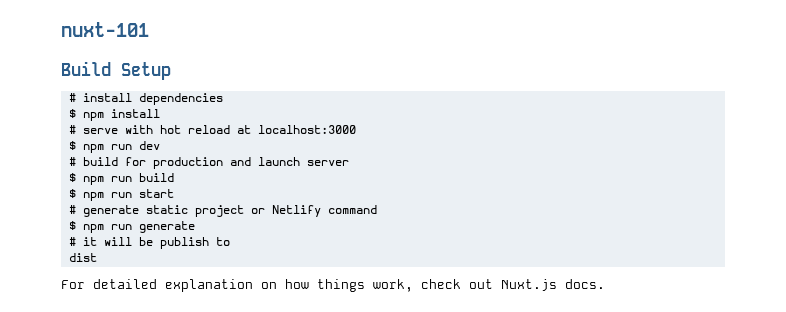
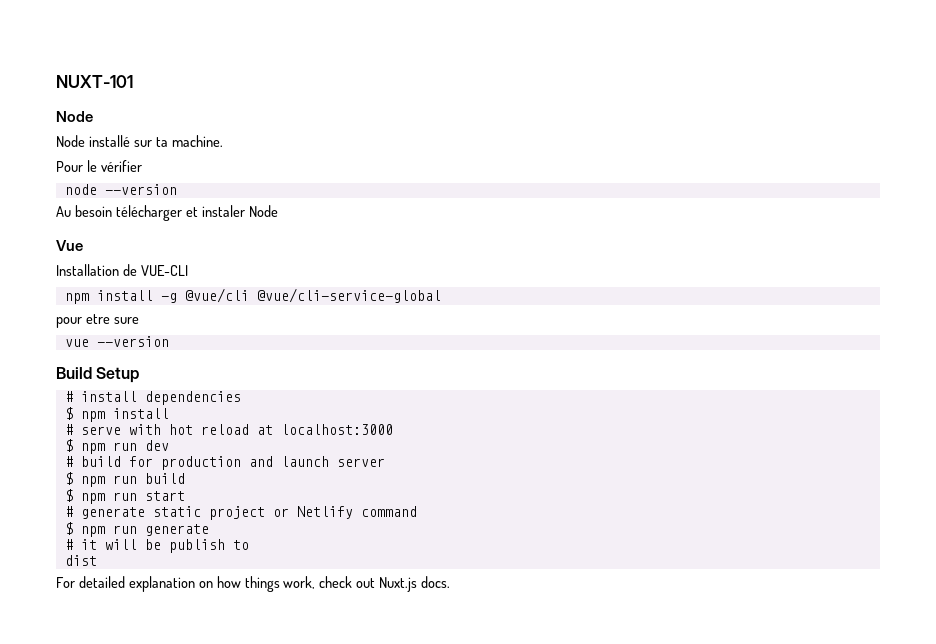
[61,22,149,37] nuxt-101 -> [56,75,133,88] [56,111,93,122] [56,135,223,147] [56,160,142,172] [64,184,177,195] [56,205,278,221] [56,240,83,251] [56,264,188,276] [64,288,441,304] [56,314,139,328] [64,336,169,347] NUXT-101 // Node // Node installé sur ta machine. // Pour le vérifier // node --version // Au besoin télécharger et instaler Node // Vue // Installation de VUE-CLI // npm install -g @vue/cli @vue/cli-service-global // pour etre sure // vue --version

